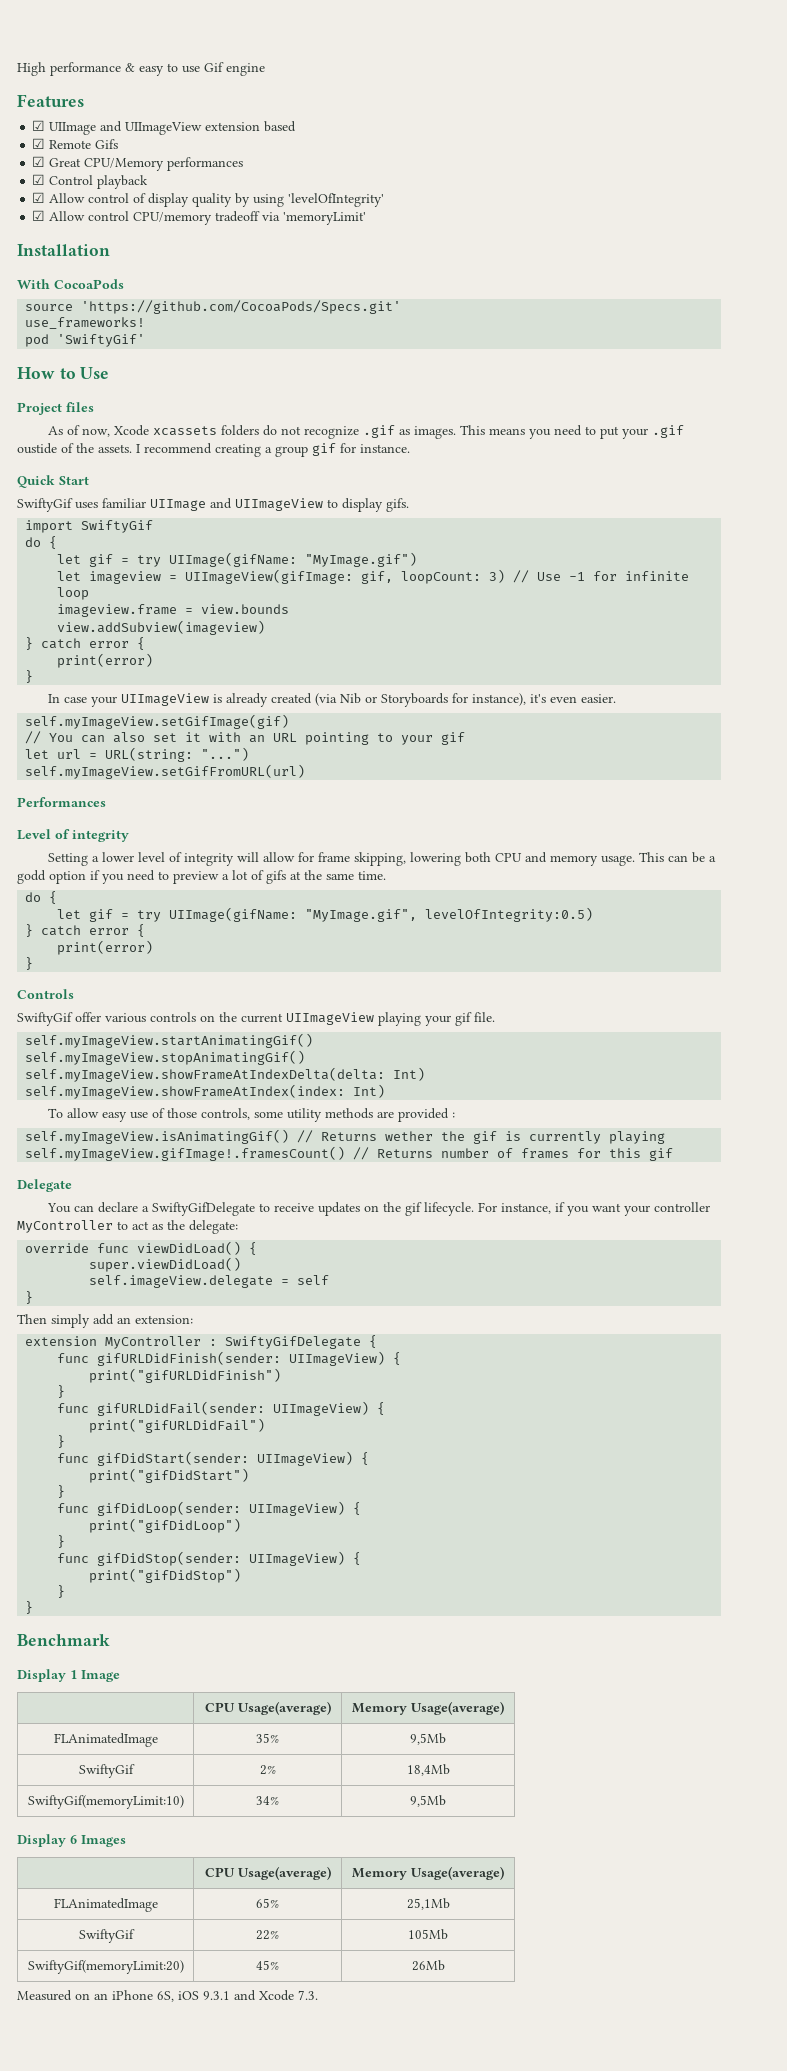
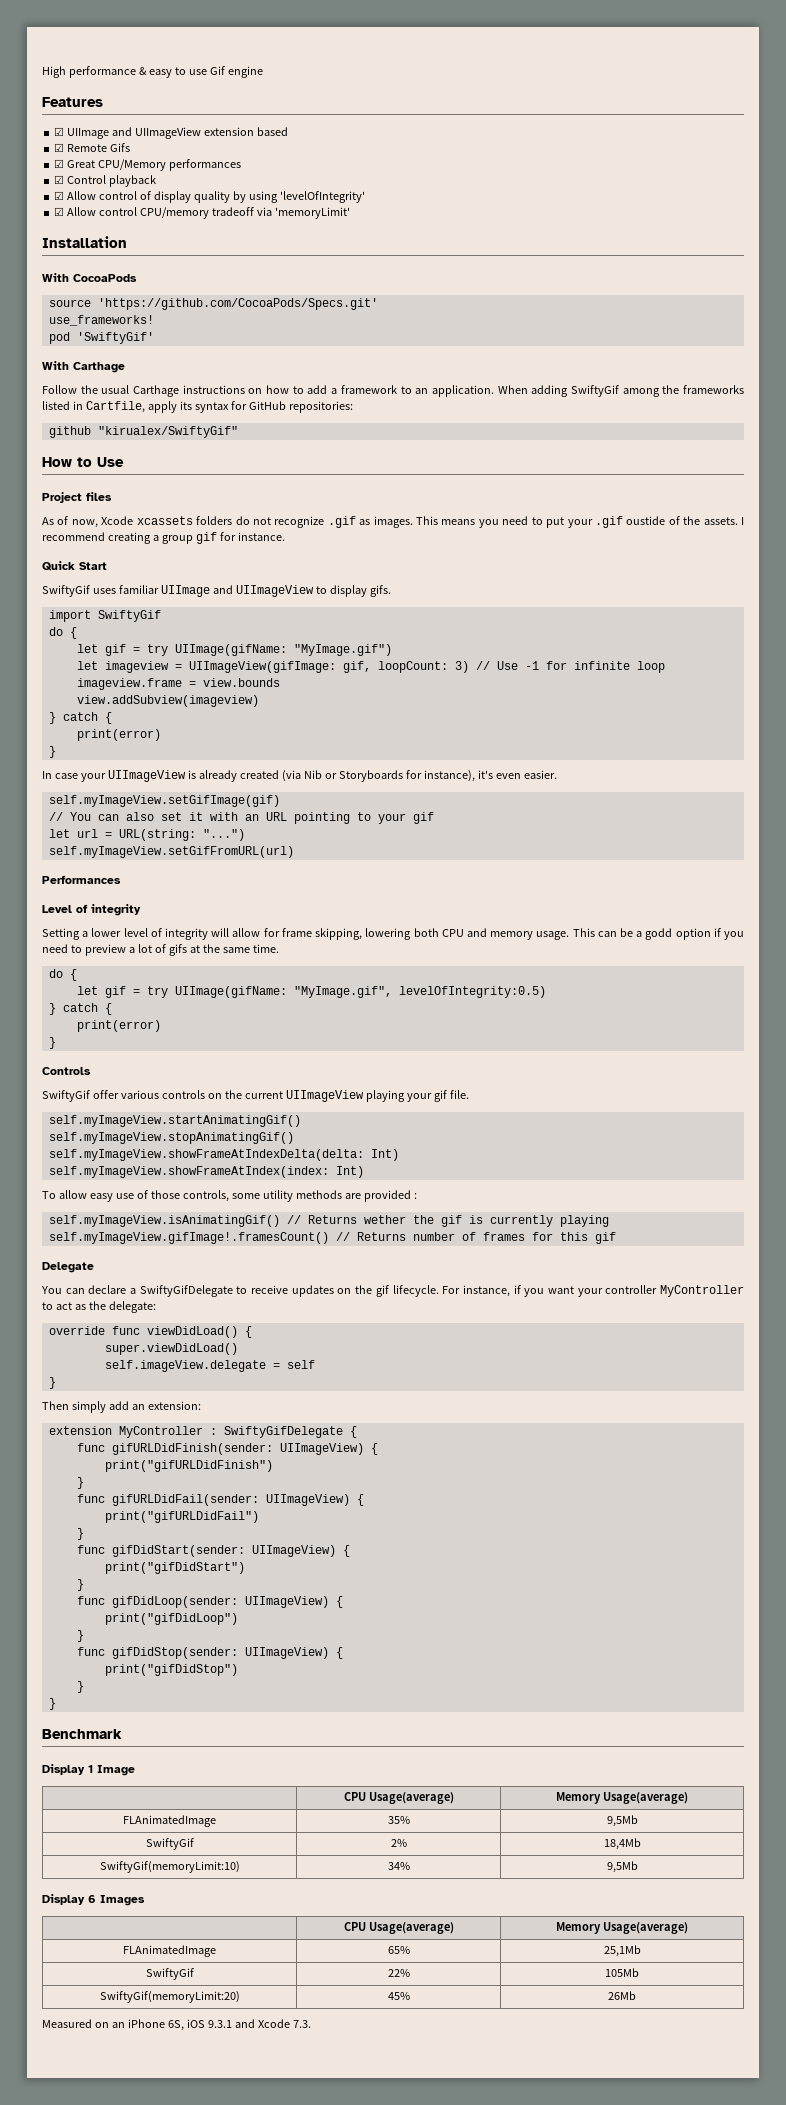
(146, 340) none -> [42,361,125,373] [42,385,745,397] [42,401,353,413] [48,426,238,438] // With Carthage // Follow the usual Carthage instructions on how to add a framework to an application. When adding SwiftyGif among the frameworks listed in Cartfile, apply its syntax for GitHub repositories: // github "kirualex/SwiftyGif"
[89,641,130,648] error -> (98, 716) none
[89,928,130,935] error -> (98, 1007) none

